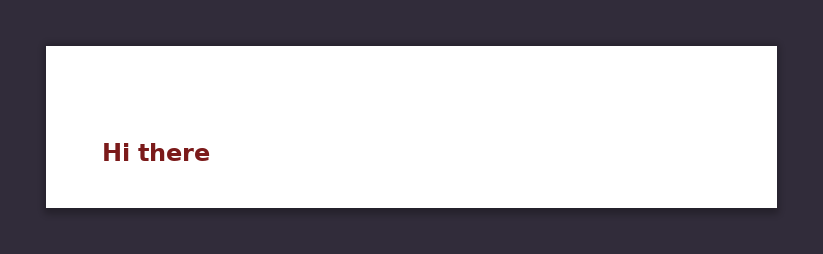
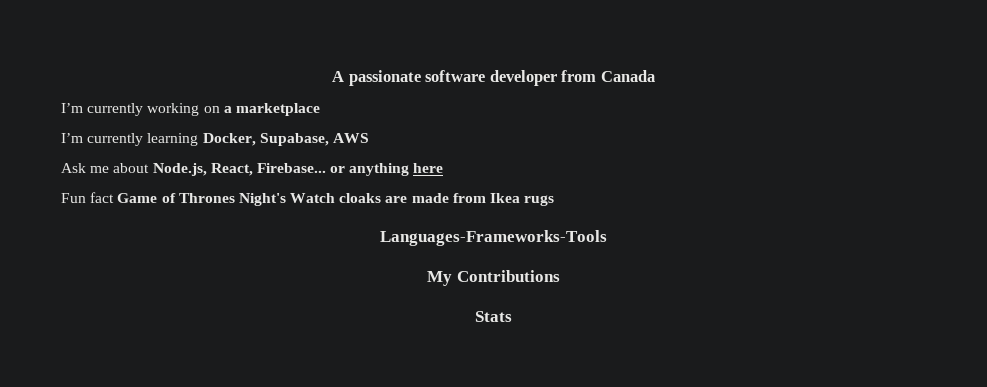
[102,143,210,161] Hi there -> [332,70,655,86] [61,103,320,116] [61,133,369,146] [61,163,444,176] [61,192,555,206] [380,230,607,246] [427,270,560,286] [475,311,512,322] A passionate software developer from Canada // I’m currently working on a marketplace // I’m currently learning Docker, Supabase, AWS // Ask me about Node.js, React, Firebase... or anything here // Fun fact Game of Thrones Night's Watch cloaks are made from Ikea rugs // Languages-Frameworks-Tools // My Contributions // Stats

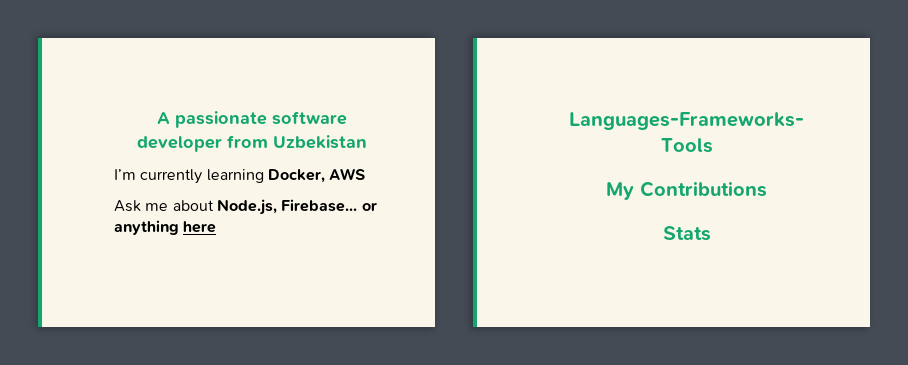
[600,70,655,82] [61,103,320,116] Canada // I’m currently working on a marketplace -> [272,135,367,149] Uzbekistan
[259,133,329,146] Supabase, -> (325, 176) none
[210,163,253,176] React, -> (277, 207) none
[61,192,555,206] // Fun fact Game of Thrones Night's Watch cloaks are made from Ikea rugs -> (217, 227) none

